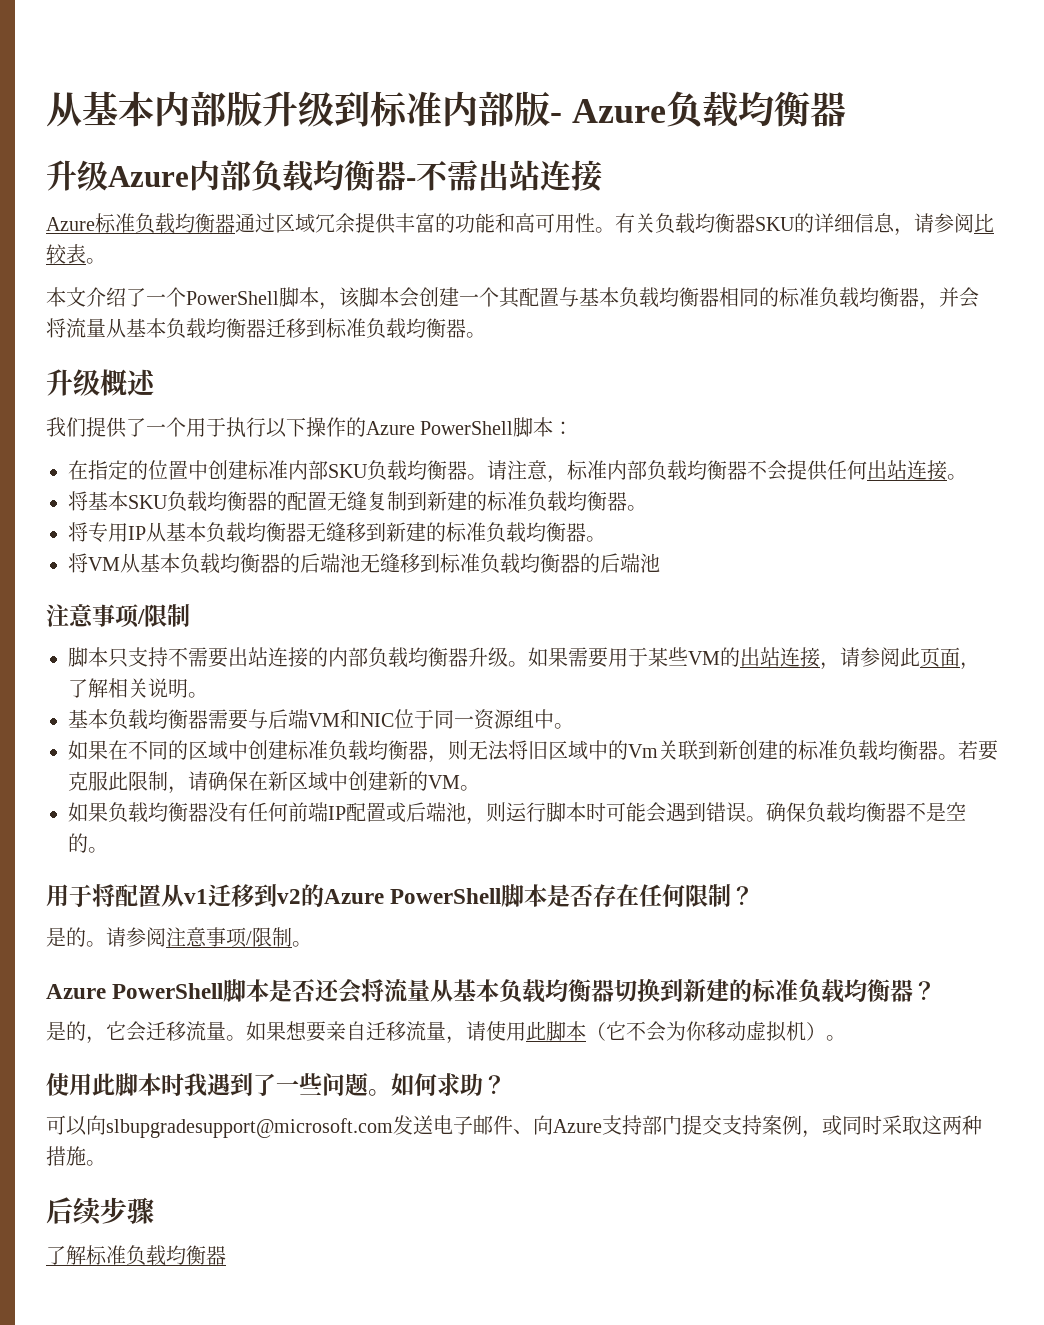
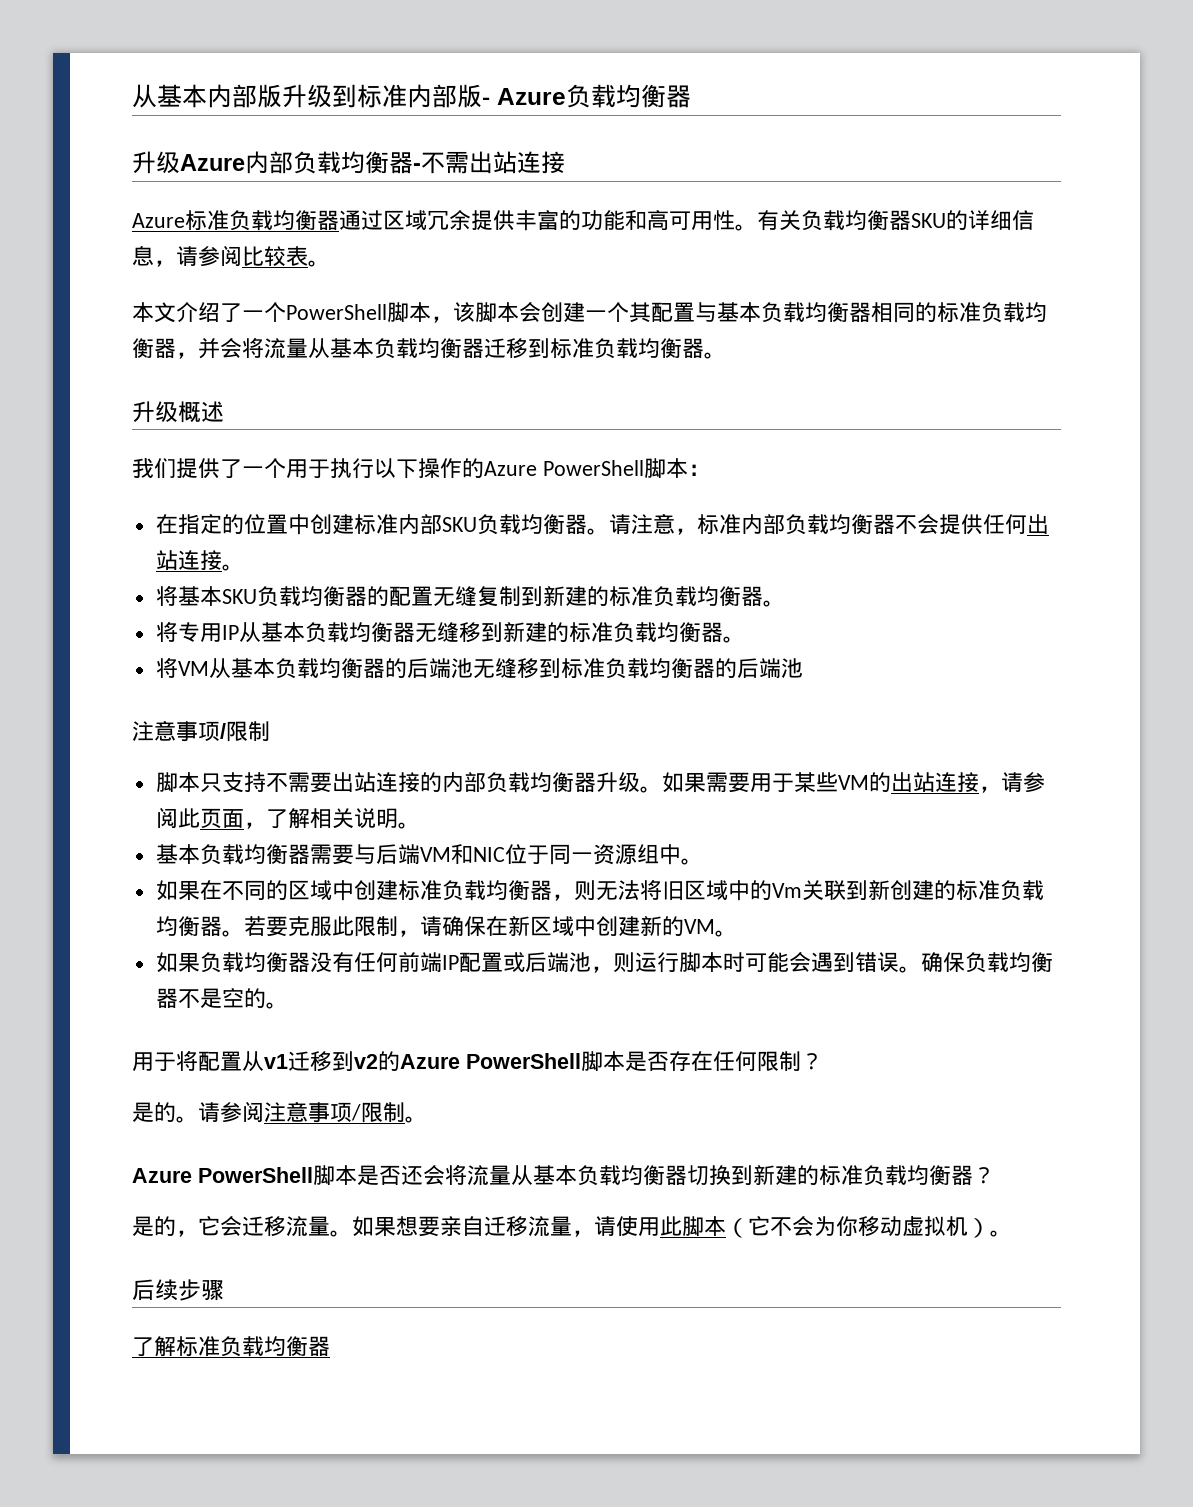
[46,1072,506,1097] [46,1115,982,1138] [46,1146,106,1166] // 使用此脚本时我遇到了一些问题。如何求助？ // 可以向slbupgradesupport@microsoft.com发送电子邮件、向Azure支持部门提交支持案例，或同时采取这两种措施。 -> (1012, 1233) none

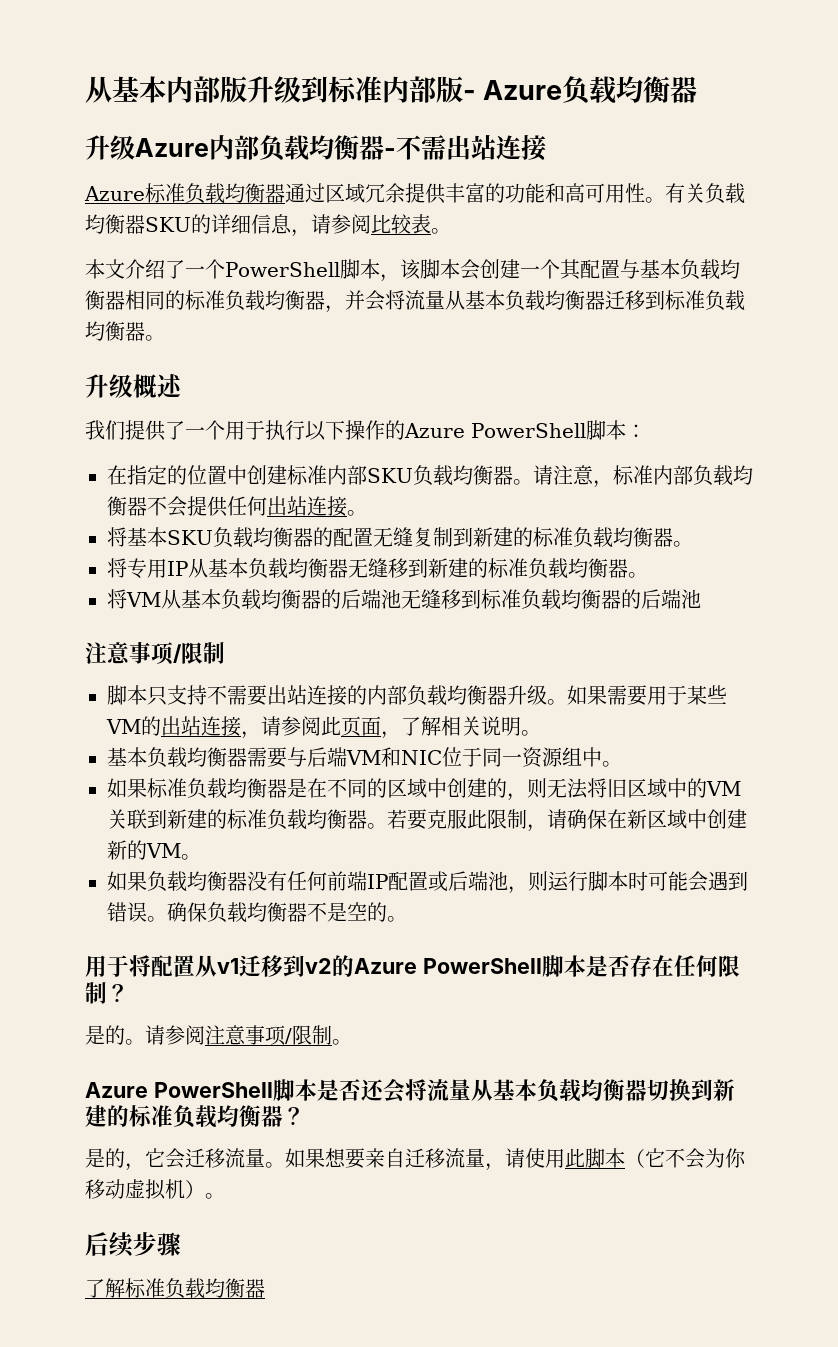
(200, 890) none -> [147,778,307,799] 标准负载均衡器是
[397,880,552,901] 标准负载均衡器 -> [487,778,507,798] 的
[771,883,802,898] Vm -> [706,781,741,796] VM
[889,880,912,900] 创 -> (187, 819) none

